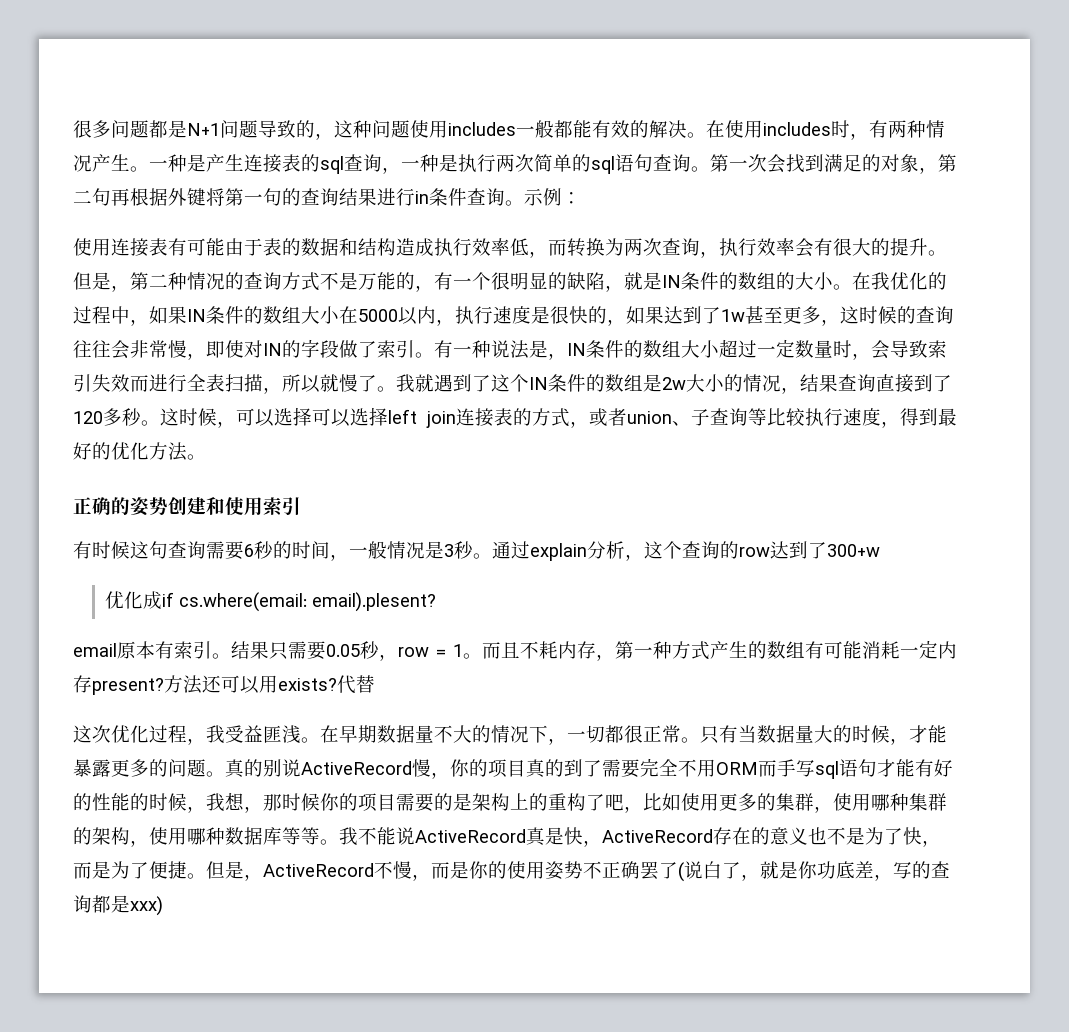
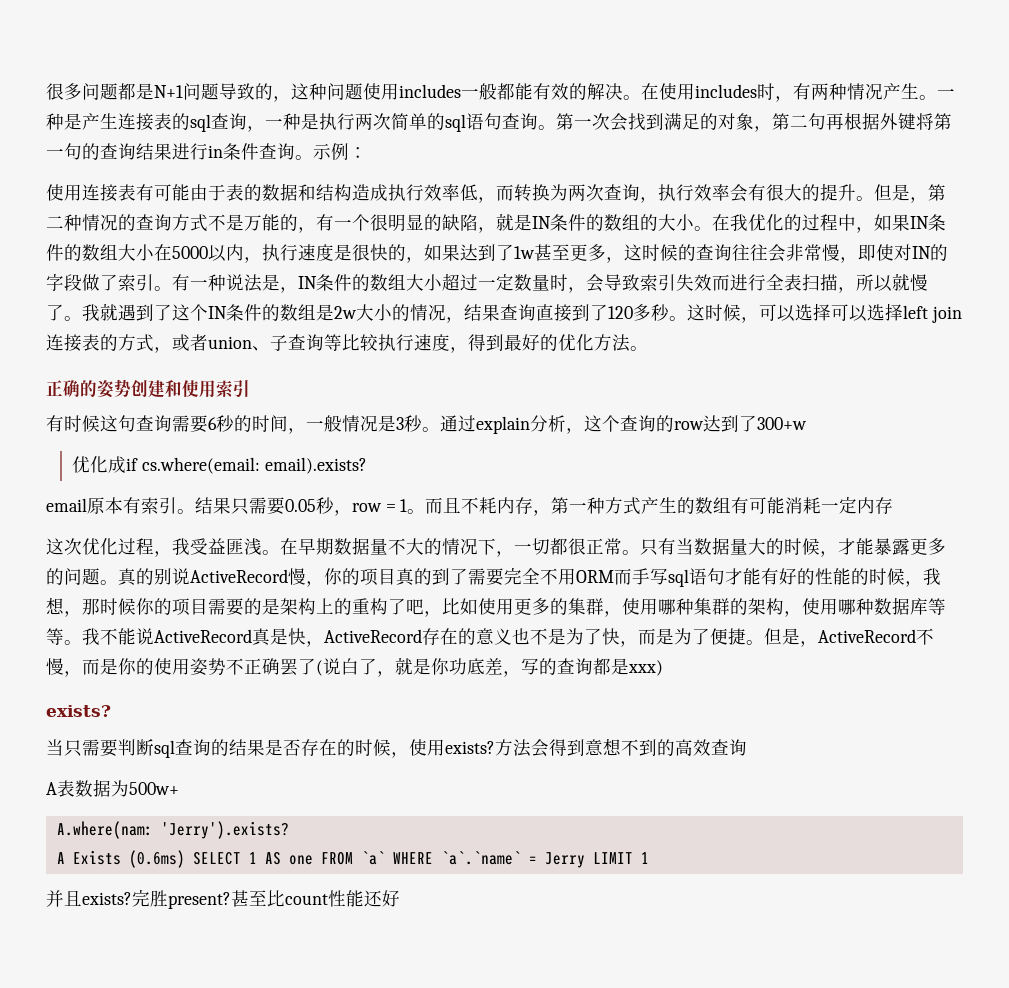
[312,592,437,612] email).plesent? -> [264,457,367,474] email).exists?
[92,675,375,695] present?方法还可以用exists?代替 -> (894, 505) none
(163, 906) none -> [46,705,111,717] [46,738,747,758] [46,779,179,797] [56,821,289,839] [56,850,649,868] [46,889,400,909] // exists? // 当只需要判断sql查询的结果是否存在的时候，使用exists?方法会得到意想不到的高效查询 // A表数据为500w+ // A.where(nam: 'Jerry').exists? // A Exists (0.6ms) SELECT 1 AS one FROM `a` WHERE `a`.`name` = Jerry LIMIT 1 // 并且exists?完胜present?甚至比count性能还好

